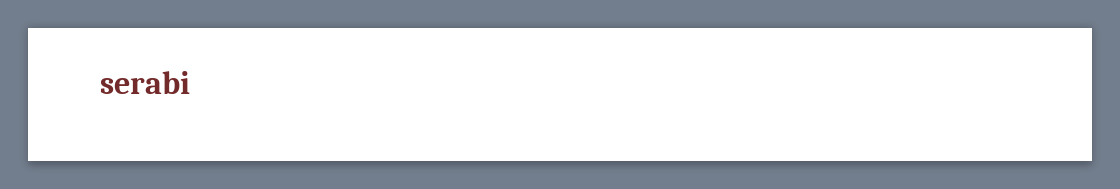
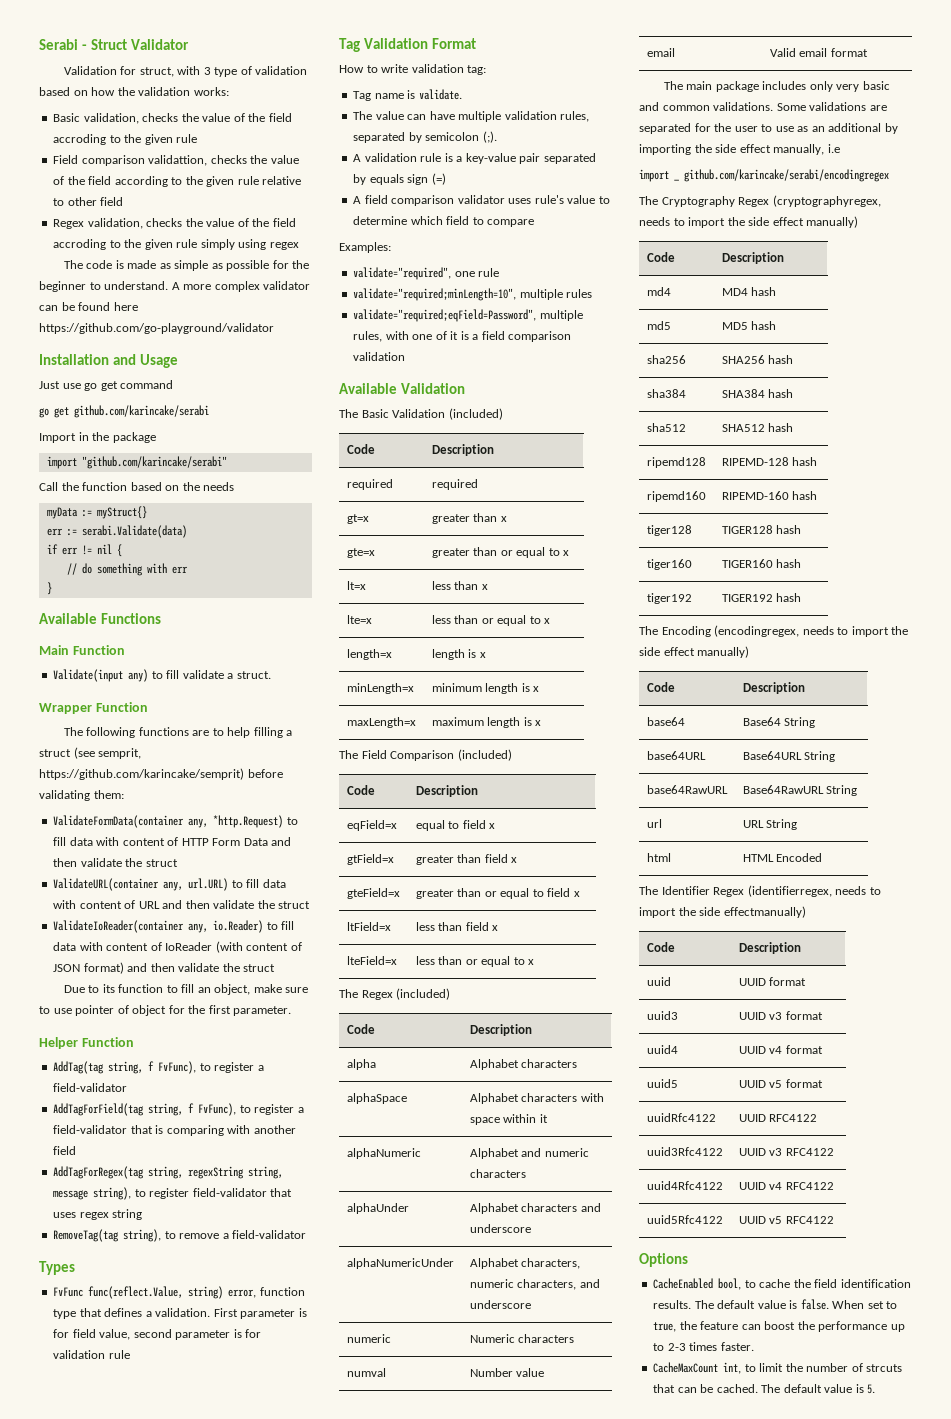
[100,71,190,94] serabi -> [39,39,190,50] [63,66,308,77] [39,87,229,96] [53,113,292,124] [53,134,198,145] [53,155,299,166] [53,176,302,187] [53,197,124,206] [53,218,296,229] [53,239,299,250] [63,260,310,271] [39,281,311,292] [39,302,138,311] [39,323,274,334] [39,354,178,368] [39,380,174,391] [39,405,209,418] [39,432,156,443] [46,456,227,469] [39,482,235,491] [46,506,147,519] [46,525,187,538] [46,544,122,557] [66,563,188,576] [46,582,52,595] [39,613,161,624] [39,645,125,655] [53,669,271,682] [39,702,148,714] [63,727,293,738] [39,747,142,759] [39,768,283,780] [39,790,124,801] [53,815,298,828] [53,837,292,846] [53,858,178,867] [53,878,286,891] [53,900,311,909] [53,920,295,933] [53,941,302,953] [53,962,276,974] [63,984,309,995] [39,1005,292,1016] [39,1037,134,1049] [53,1061,264,1074] [53,1083,128,1092] [53,1103,304,1116] [53,1125,296,1136] [53,1146,77,1155] [53,1166,284,1179] [53,1187,293,1200] [53,1209,143,1220] [53,1229,307,1242] [39,1261,75,1275] [53,1286,305,1299] [53,1308,307,1319] [53,1329,262,1340] [53,1350,130,1359] [339,38,476,52] [339,64,487,75] [353,89,462,101] [353,111,590,122] [353,131,497,143] [353,153,596,164] [353,173,446,185] [353,195,610,206] [353,216,535,227] [339,242,391,253] [353,267,500,280] [353,288,593,301] [353,309,583,322] [353,331,572,342] [353,352,406,361] [339,383,465,394] [339,408,503,420] [346,444,375,454] [431,444,494,456] [346,479,393,490] [431,479,478,490] [346,514,369,524] [431,513,507,524] [346,548,375,558] [431,547,570,558] [346,581,366,590] [431,581,488,590] [346,615,372,624] [431,615,551,626] [346,649,392,660] [431,649,486,660] [346,683,414,694] [431,683,540,694] [346,717,416,728] [431,717,542,728] [339,749,512,761] [346,785,375,795] [415,785,478,797] [346,820,397,831] [415,820,496,831] [346,854,394,865] [415,854,518,865] [346,888,400,899] [415,888,580,899] [346,922,391,931] [415,922,499,931] [346,956,397,965] [415,956,535,967] [339,988,451,1000] [346,1024,375,1034] [469,1024,532,1036] [346,1059,376,1070] [469,1059,578,1070] [346,1093,407,1104] [469,1093,604,1104] [469,1114,548,1125] [346,1148,421,1159] [469,1148,589,1159] [469,1169,526,1178] [346,1203,409,1214] [469,1203,601,1214] [469,1224,531,1233] [346,1258,454,1269] [469,1258,581,1269] [469,1279,600,1290] [469,1300,531,1309] [346,1334,391,1343] [469,1334,575,1343] [346,1368,386,1377] [469,1368,545,1377] [646,48,675,57] [769,48,868,57] [663,81,890,92] [639,102,887,111] [639,123,898,134] [639,144,840,155] [639,169,889,182] [639,195,881,207] [639,216,859,228] [646,252,675,262] [721,252,784,264] [646,287,671,296] [721,287,777,296] [646,321,671,330] [721,321,777,330] [646,355,686,364] [721,355,794,364] [646,389,686,398] [721,389,794,398] [646,423,686,432] [721,423,794,432] [646,457,706,468] [721,457,818,466] [646,491,706,502] [721,491,818,500] [646,525,692,536] [721,525,802,534] [646,559,692,570] [721,559,802,568] [646,593,692,604] [721,593,802,602] [639,625,909,637] [639,646,750,658] [646,682,675,692] [742,682,805,694] [646,717,685,726] [742,717,816,728] [646,751,706,760] [742,751,836,762] [646,785,728,794] [742,785,858,796] [646,819,662,828] [742,819,798,830] [646,853,671,862] [742,853,823,862] [639,885,881,897] [639,906,806,918] [646,942,675,952] [738,942,801,954] [646,977,671,986] [738,977,807,986] [646,1011,678,1020] [738,1011,823,1020] [646,1045,678,1054] [738,1045,823,1054] [646,1079,678,1088] [738,1079,823,1088] [646,1113,716,1122] [738,1114,818,1122] [646,1147,723,1156] [738,1148,834,1156] [646,1181,723,1190] [738,1182,834,1190] [646,1215,723,1224] [738,1216,834,1224] [639,1253,688,1267] [653,1278,911,1290] [653,1299,898,1310] [653,1321,905,1332] [653,1342,754,1351] [653,1362,903,1374] [653,1384,876,1394] Serabi - Struct Validator // Validation for struct, with 3 type of validation based on how the validation works: // Basic validation, checks the value of the field accroding to the given rule // Field comparison validattion, checks the value of the field according to the given rule relative to other field // Regex validation, checks the value of the field accroding to the given rule simply using regex // The code is made as simple as possible for the beginner to understand. A more complex validator can be found here https://github.com/go-playground/validator // Installation and Usage // Just use go get command // go get github.com/karincake/serabi // Import in the package // import "github.com/karincake/serabi" // Call the function based on the needs // myData := myStruct{} // err := serabi.Validate(data) // if err != nil { // // do something with err // } // Available Functions // Main Function // Validate(input any) to fill validate a struct. // Wrapper Function // The following functions are to help filling a struct (see semprit, https://github.com/karincake/semprit) before validating them: // ValidateFormData(container any, *http.Request) to fill data with content of HTTP Form Data and then validate the struct // ValidateURL(container any, url.URL) to fill data with content of URL and then validate the struct // ValidateIoReader(container any, io.Reader) to fill data with content of IoReader (with content of JSON format) and then validate the struct // Due to its function to fill an object, make sure to use pointer of object for the first parameter. // Helper Function // AddTag(tag string, f FvFunc), to register a field-validator // AddTagForField(tag string, f FvFunc), to register a field-validator that is comparing with another field // AddTagForRegex(tag string, regexString string, message string), to register field-validator that uses regex string // RemoveTag(tag string), to remove a field-validator // Types // FvFunc func(reflect.Value, string) error, function type that defines a validation. First parameter is for field value, second parameter is for validation rule // Tag Validation Format // How to write validation tag: // Tag name is validate. // The value can have multiple validation rules, separated by semicolon (;). // A validation rule is a key-value pair separated by equals sign (=) // A field comparison validator uses rule's value to determine which field to compare // Examples: // validate="required", one rule // validate="required;minLength=10", multiple rules // validate="required;eqField=Password", multiple rules, with one of it is a field comparison validation // Available Validation // The Basic Validation (included) // Code | Description // required | required // gt=x | greater than x // gte=x | greater than or equal to x // lt=x | less than x // lte=x | less than or equal to x // length=x | length is x // minLength=x | minimum length is x // maxLength=x | maximum length is x // The Field Comparison (included) // Code | Description // eqField=x | equal to field x // gtField=x | greater than field x // gteField=x | greater than or equal to field x // ltField=x | less than field x // lteField=x | less than or equal to x // The Regex (included) // Code | Description // alpha | Alphabet characters // alphaSpace | Alphabet characters with space within it // alphaNumeric | Alphabet and numeric characters // alphaUnder | Alphabet characters and underscore // alphaNumericUnder | Alphabet characters, numeric characters, and underscore // numeric | Numeric characters // numval | Number value // email | Valid email format // The main package includes only very basic and common validations. Some validations are separated for the user to use as an additional by importing the side effect manually, i.e // import _ github.com/karincake/serabi/encodingregex // The Cryptography Regex (cryptographyregex, needs to import the side effect manually) // Code | Description // md4 | MD4 hash // md5 | MD5 hash // sha256 | SHA256 hash // sha384 | SHA384 hash // sha512 | SHA512 hash // ripemd128 | RIPEMD-128 hash // ripemd160 | RIPEMD-160 hash // tiger128 | TIGER128 hash // tiger160 | TIGER160 hash // tiger192 | TIGER192 hash // The Encoding (encodingregex, needs to import the side effect manually) // Code | Description // base64 | Base64 String // base64URL | Base64URL String // base64RawURL | Base64RawURL String // url | URL String // html | HTML Encoded // The Identifier Regex (identifierregex, needs to import the side effectmanually) // Code | Description // uuid | UUID format // uuid3 | UUID v3 format // uuid4 | UUID v4 format // uuid5 | UUID v5 format // uuidRfc4122 | UUID RFC4122 // uuid3Rfc4122 | UUID v3 RFC4122 // uuid4Rfc4122 | UUID v4 RFC4122 // uuid5Rfc4122 | UUID v5 RFC4122 // Options // CacheEnabled bool, to cache the field identification results. The default value is false. When set to true, the feature can boost the performance up to 2-3 times faster. // CacheMaxCount int, to limit the number of strcuts that can be cached. The default value is 5.

